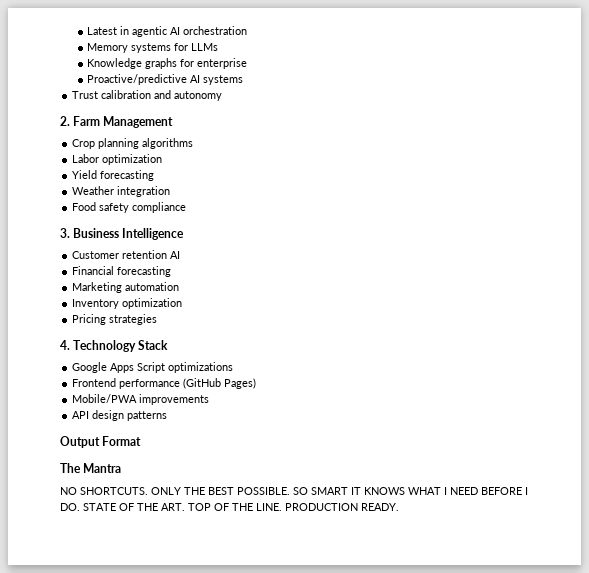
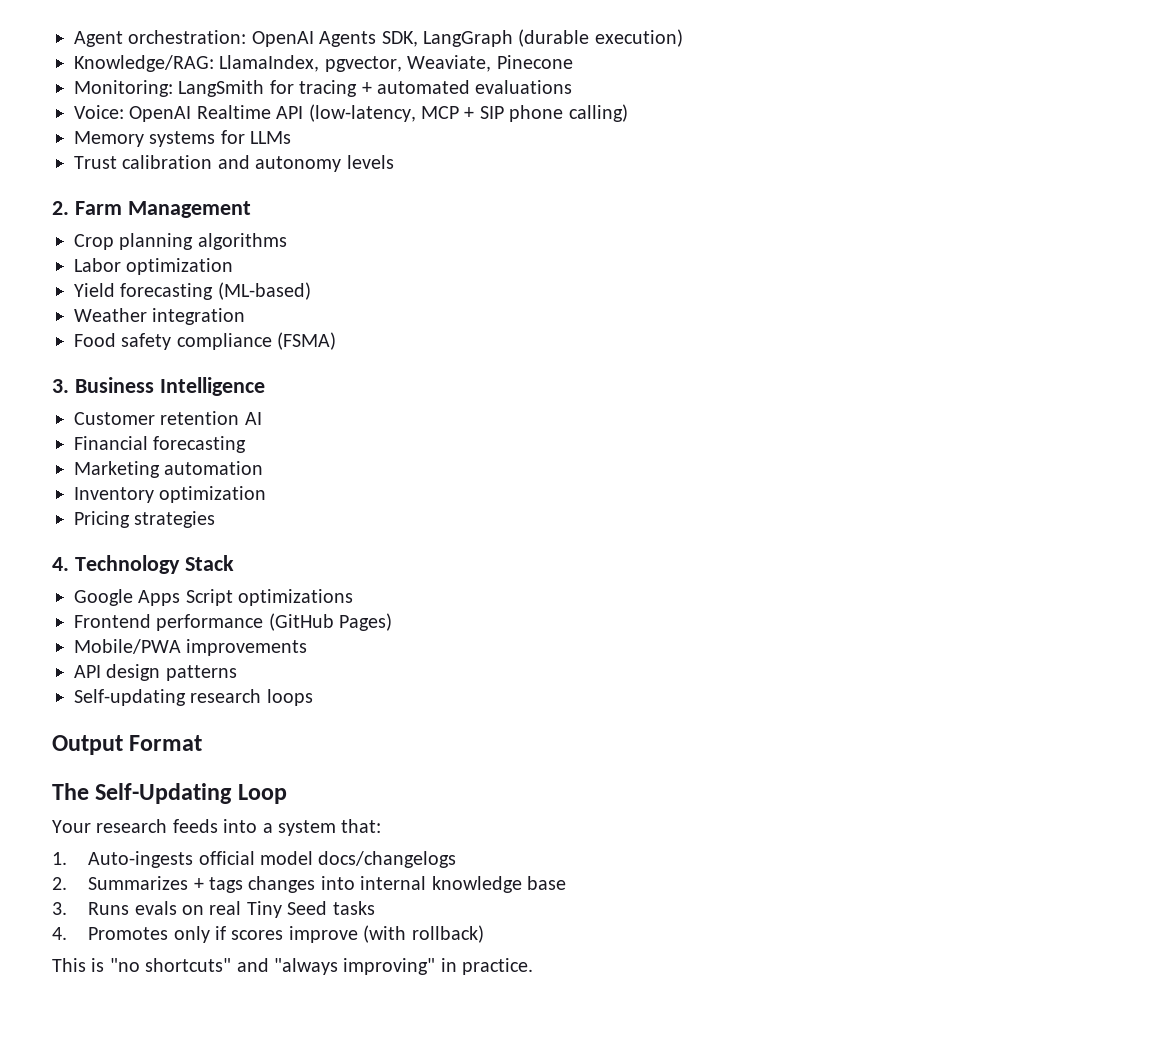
[87,26,248,37] [87,43,219,53] [87,58,248,69] [87,74,244,85] Latest in agentic AI orchestration // Memory systems for LLMs // Knowledge graphs for enterprise // Proactive/predictive AI systems -> [74,29,683,47] [74,55,573,72] [74,80,573,97] [74,104,628,122] [74,130,292,147] Agent orchestration: OpenAI Agents SDK, LangGraph (durable execution) // Knowledge/RAG: LlamaIndex, pgvector, Weaviate, Pinecone // Monitoring: LangSmith for tracing + automated evaluations // Voice: OpenAI Realtime API (low-latency, MCP + SIP phone calling) // Memory systems for LLMs
(223, 96) none -> [346,155,394,169] levels
(155, 175) none -> [217,282,311,300] (ML-based)
(187, 207) none -> [277,332,337,350] (FSMA)
(168, 416) none -> [74,689,313,706] // Self-updating research loops
[83,463,122,473] [60,487,528,495] [60,503,399,511] Mantra // NO SHORTCUTS. ONLY THE BEST POSSIBLE. SO SMART IT KNOWS WHAT I NEED BEFORE I DO. STATE OF THE ART. TOP OF THE LINE. PRODUCTION READY. -> [95,783,287,804] [52,819,382,836] [52,851,457,868] [52,876,566,893] [52,901,375,918] [52,925,484,943] [52,958,534,975] Self-Updating Loop // Your research feeds into a system that: // 1. Auto-ingests official model docs/changelogs // 2. Summarizes + tags changes into internal knowledge base // 3. Runs evals on real Tiny Seed tasks // 4. Promotes only if scores improve (with rollback) // This is "no shortcuts" and "always improving" in practice.

